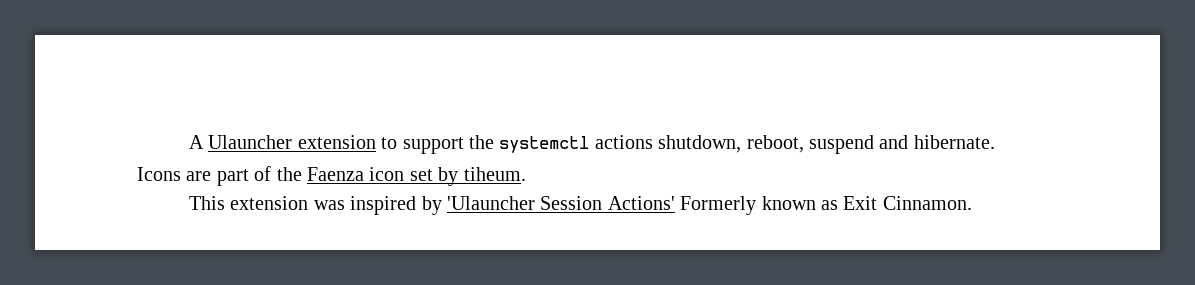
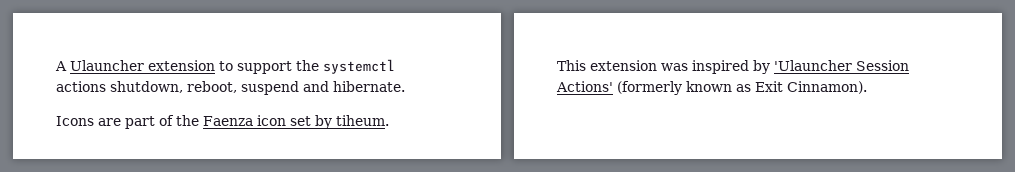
[680,196,757,215] Formerly -> [617,81,682,95] (formerly
[882,196,972,210] Cinnamon. -> [787,81,867,94] Cinnamon).

